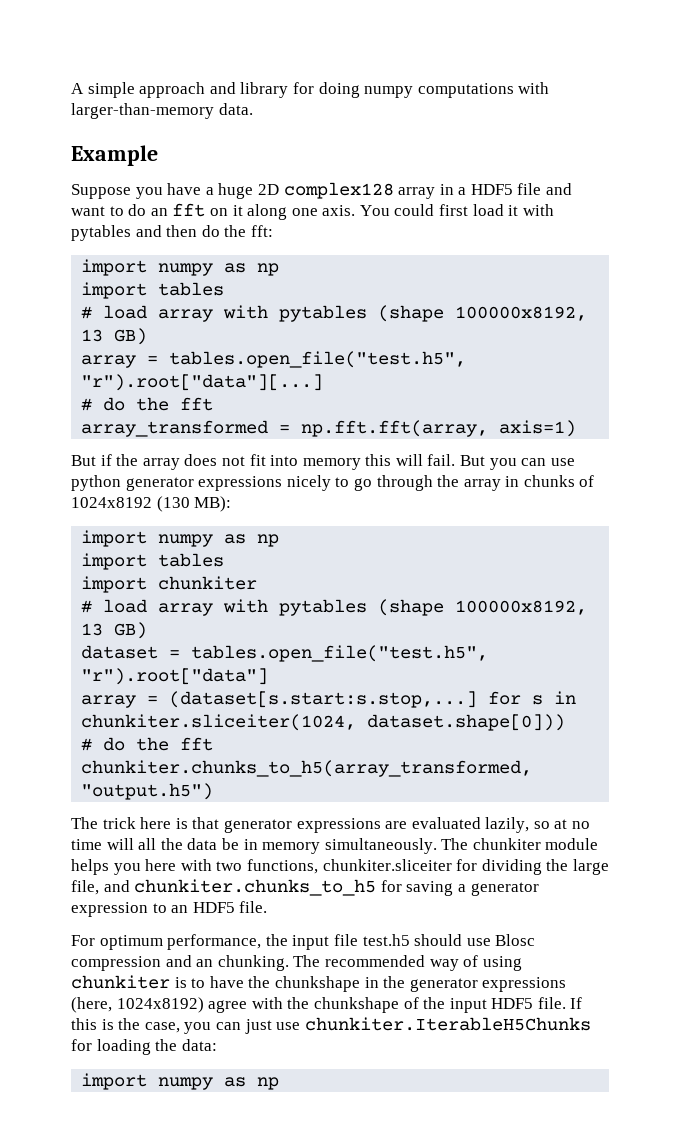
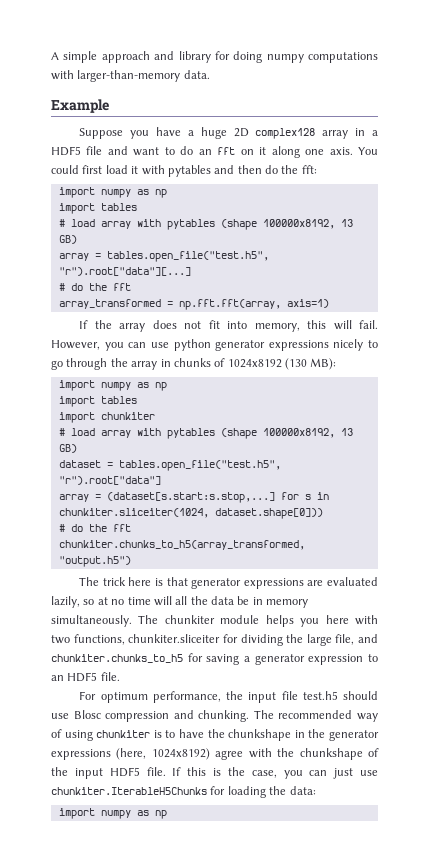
[71,454,112,466] But if -> [79,320,89,329] If
[302,458,361,470] memory -> [254,323,300,332] memory,
[460,455,486,466] But -> [51,340,100,350] However,
[196,959,214,967] an -> (194, 714) none

